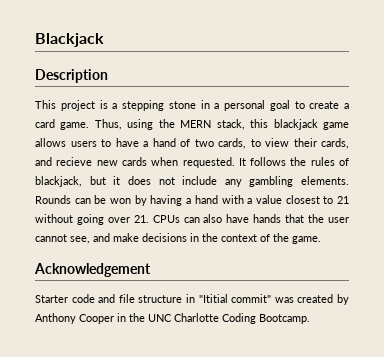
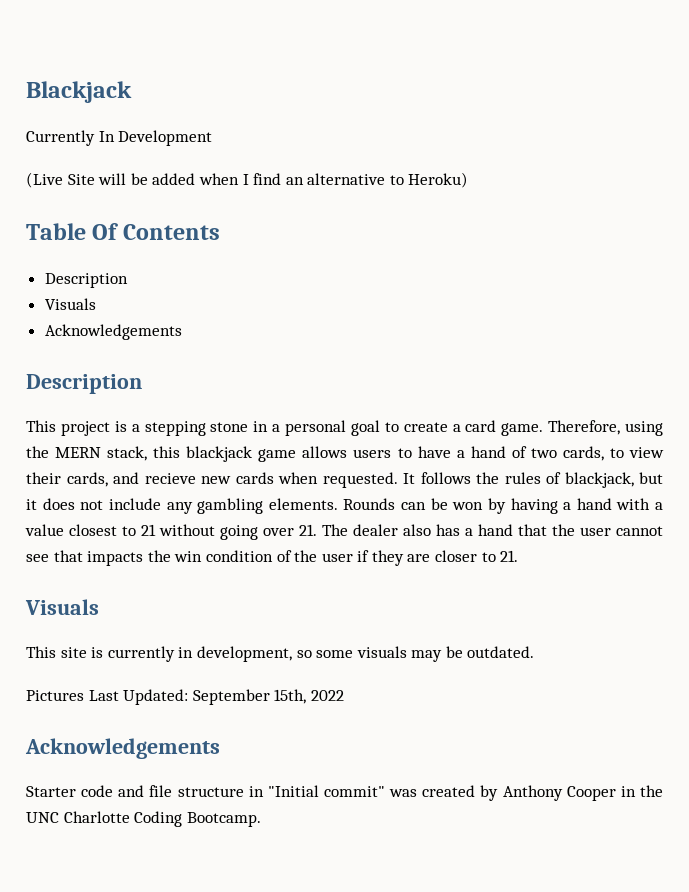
(104, 40) none -> [26,130,213,146] [26,172,469,188] [26,223,220,240] [44,273,128,288] [44,298,96,310] [44,324,182,340] // Currently In Development // (Live Site will be added when I find an alternative to Heroku) // Table Of Contents // Description // Visuals // Acknowledgements
[94,119,122,130] Thus, -> [548,420,621,435] Therefore,
[152,214,349,223] [35,233,321,244] [34,263,151,277] CPUs can also have hands that the user cannot see, and make decisions in the context of the game. // Acknowledgement -> [322,524,663,536] [26,550,519,566] [25,599,99,615] [26,646,535,662] [26,689,344,705] [25,738,220,759] The dealer also has a hand that the user cannot see that impacts the win condition of the user if they are closer to 21. // Visuals // This site is currently in development, so some visuals may be outdated. // Pictures Last Updated: September 15th, 2022 // Acknowledgements
[198,294,228,303] "Ititial -> [267,785,319,797] "Initial

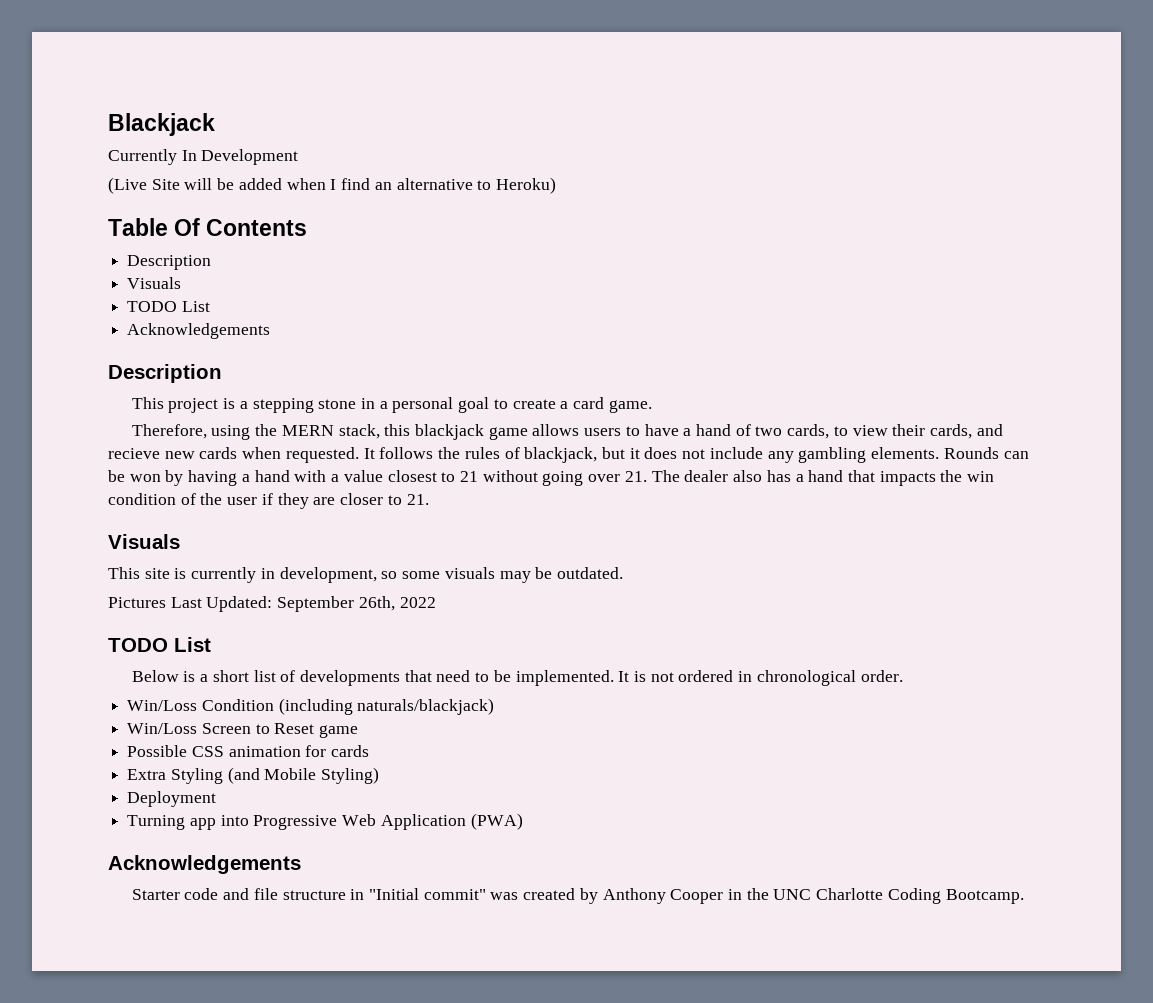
(96, 304) none -> [127,301,210,312] // TODO List
(544, 429) none -> (652, 406) //
[552,524,663,536] [26,550,83,562] the user cannot see that -> (875, 476) none
[274,689,307,704] 15th, -> [358,596,395,611] 26th,
(344, 695) none -> [108,637,211,652] [131,670,903,686] [127,698,495,715] [127,723,359,738] [127,745,370,757] [127,767,380,784] [127,791,217,807] [127,813,523,830] // TODO List // Below is a short list of developments that need to be implemented. It is not ordered in chronological order. // Win/Loss Condition (including naturals/blackjack) // Win/Loss Screen to Reset game // Possible CSS animation for cards // Extra Styling (and Mobile Styling) // Deployment // Turning app into Progressive Web Application (PWA)

